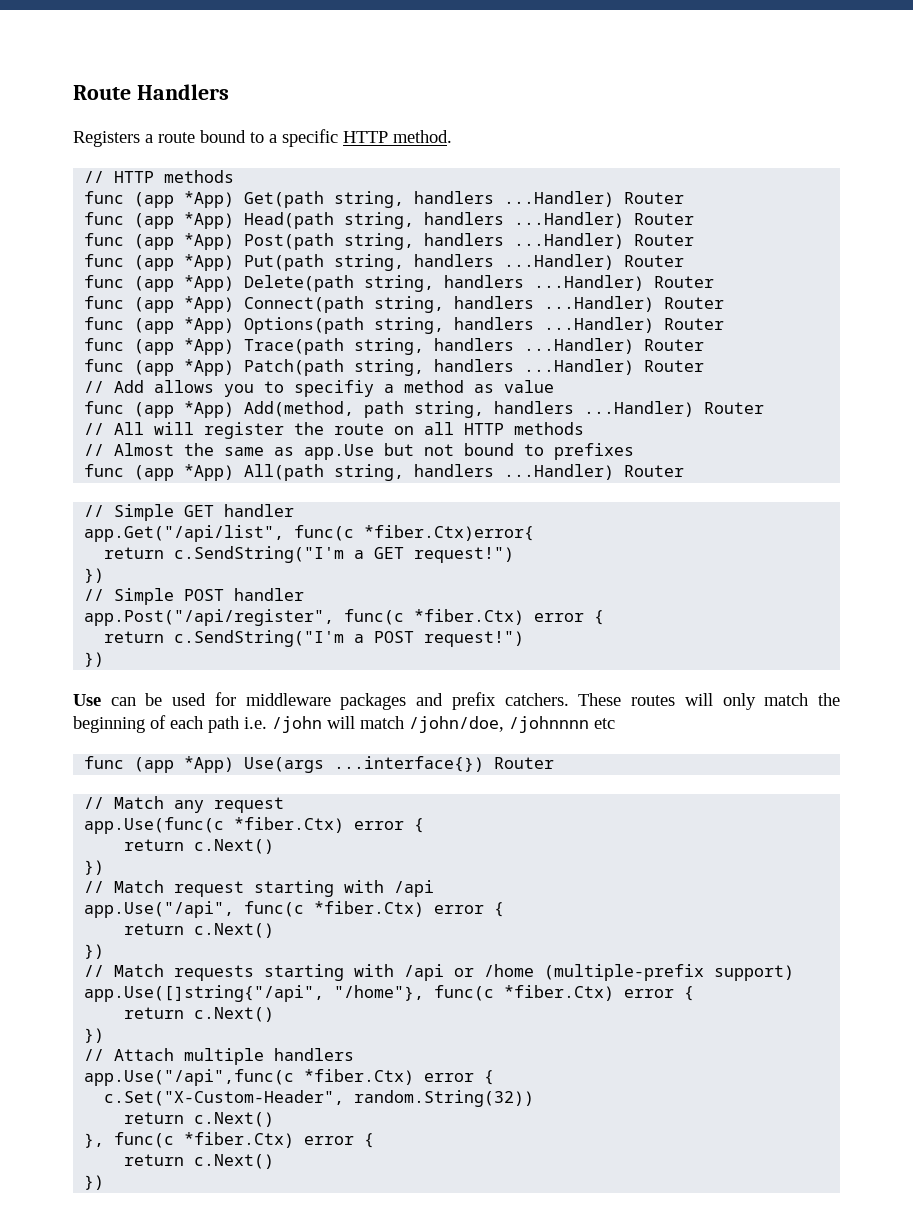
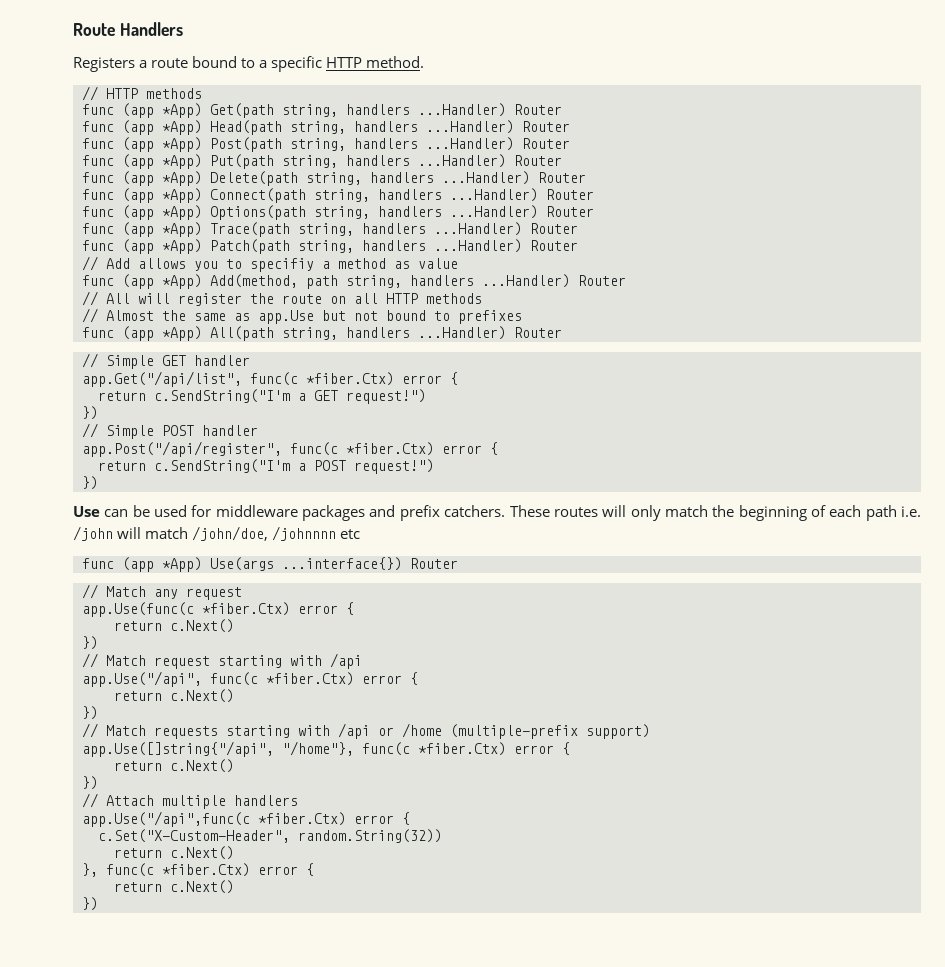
[364,525,535,541] *fiber.Ctx)error{ -> [306,372,458,386] *fiber.Ctx) error {

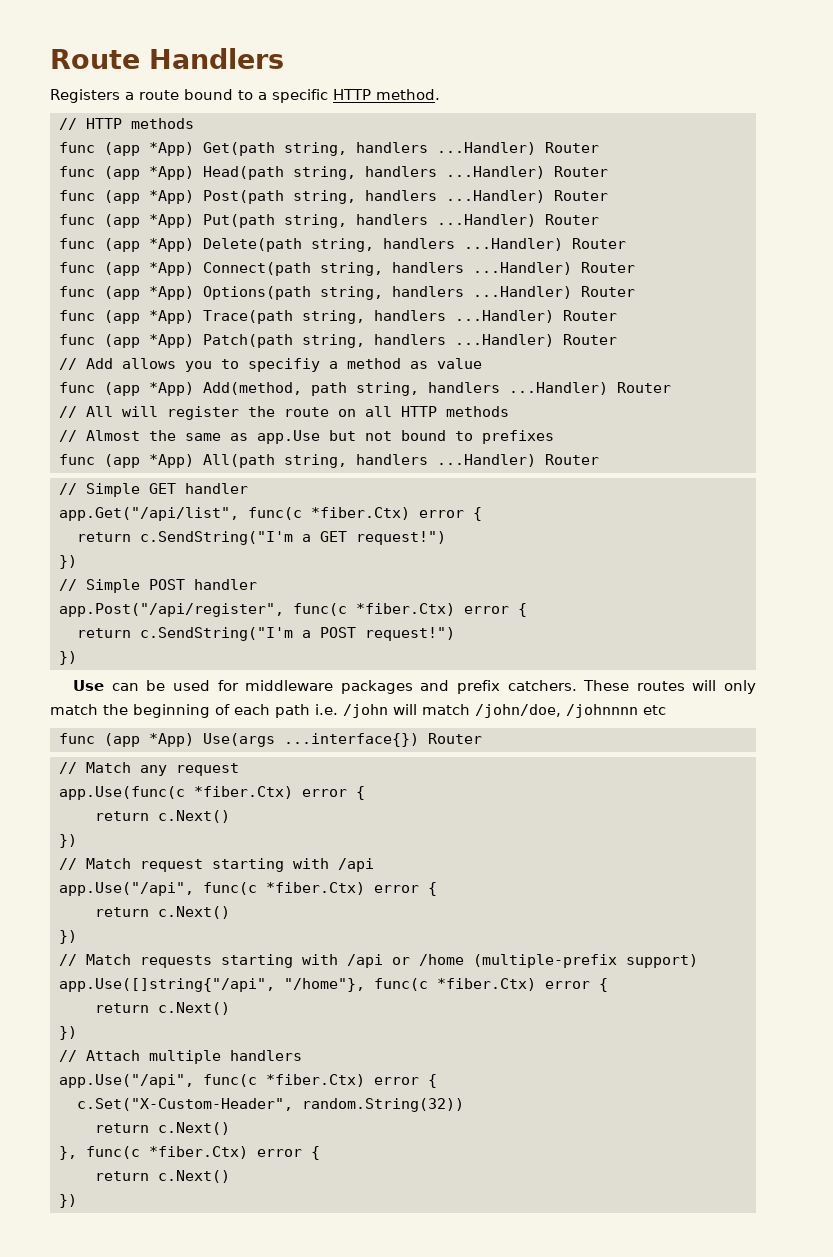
[82,811,250,827] app.Use("/api",func(c -> [59,1074,257,1088] app.Use("/api", func(c

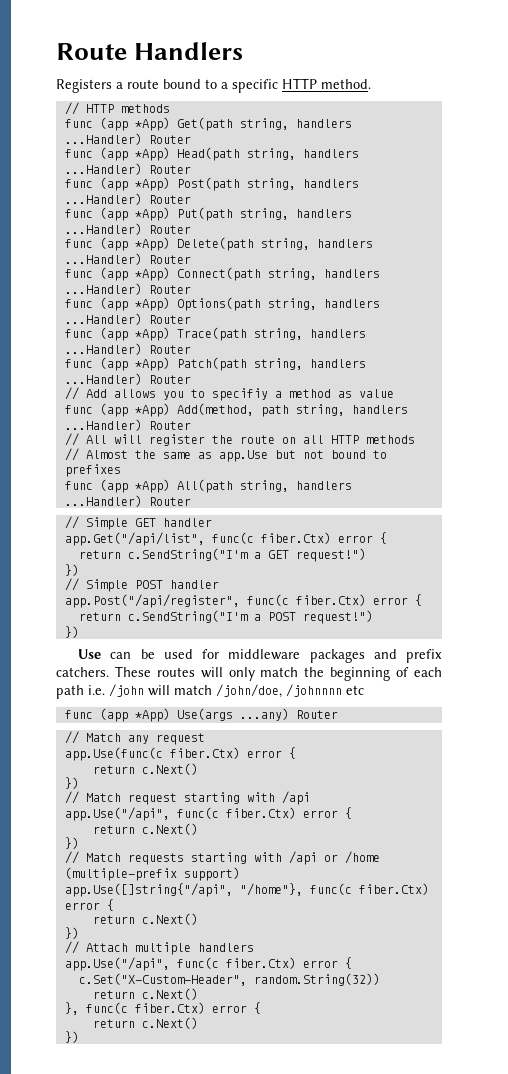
[311,507,410,520] *fiber.Ctx) -> [260,532,331,544] fiber.Ctx)
[356,603,455,616] *fiber.Ctx) -> [295,594,366,606] fiber.Ctx)
[284,733,419,747] ...interface{}) -> [239,708,289,721] ...any)
[194,786,293,799] *fiber.Ctx) -> [169,747,240,759] fiber.Ctx)
[266,882,365,895] *fiber.Ctx) -> [225,807,296,819] fiber.Ctx)
[437,978,536,991] *fiber.Ctx) -> [358,883,429,895] fiber.Ctx)
[266,1074,365,1087] *fiber.Ctx) -> [225,957,296,969] fiber.Ctx)
[149,1146,248,1159] *fiber.Ctx) -> [134,1002,205,1014] fiber.Ctx)

